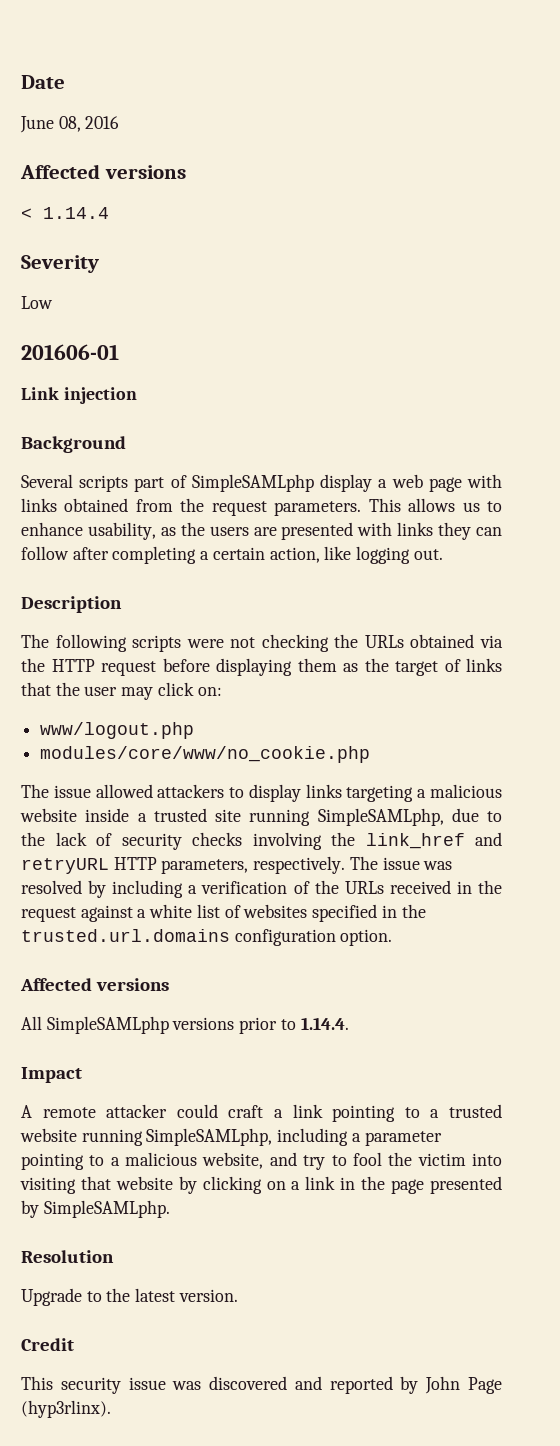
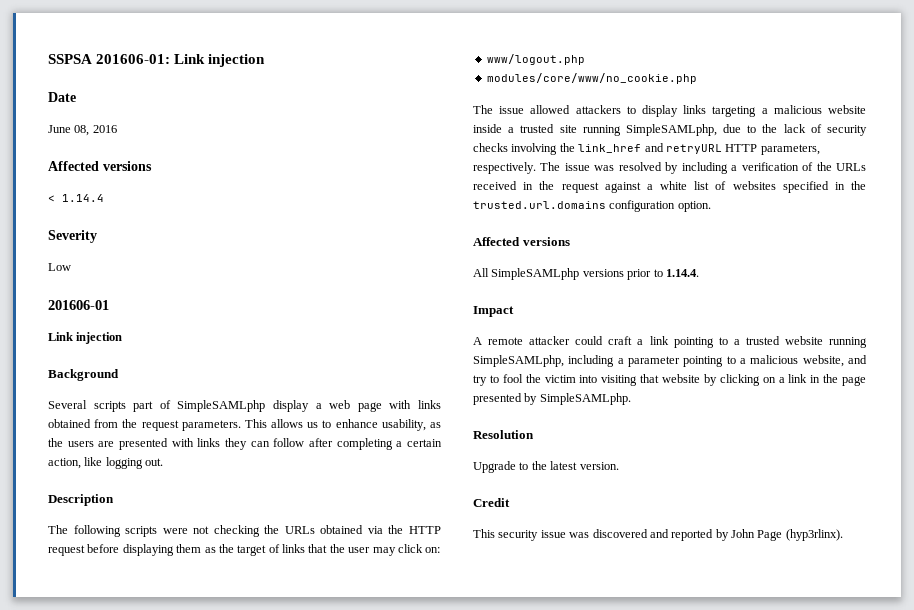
(21, 82) none -> [48,54,266,67] SSPSA 201606-01: Link injection //

